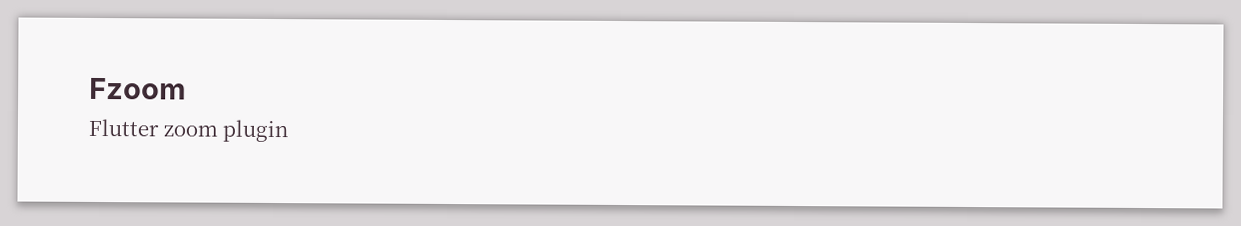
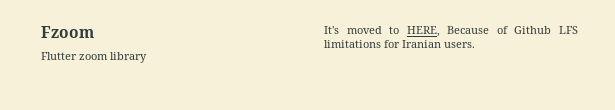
[222,119,290,143] plugin -> [110,52,147,63] [324,26,578,37] [324,40,475,48] library // It's moved to HERE, Because of Github LFS limitations for Iranian users.

